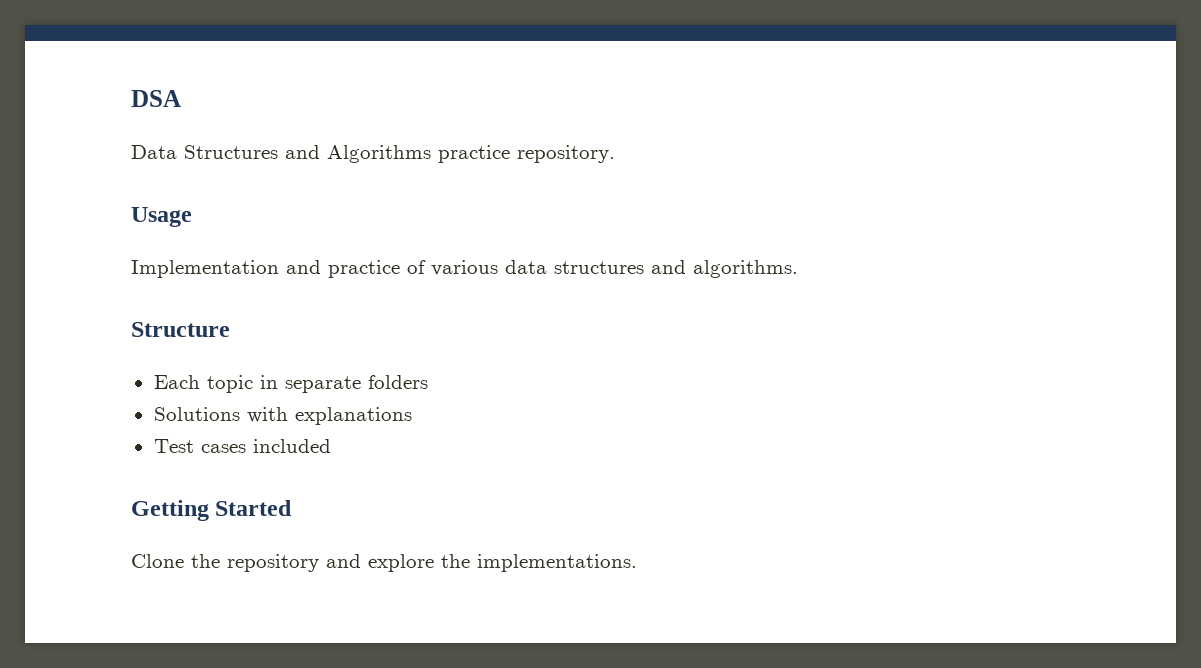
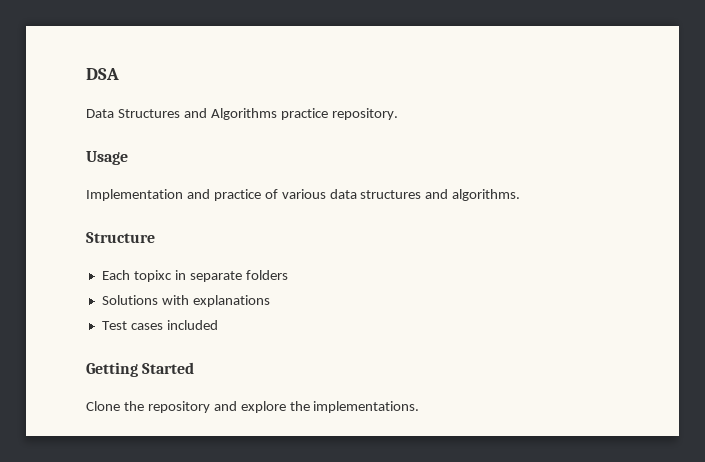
[206,375,253,393] topic -> [133,270,172,282] topixc

